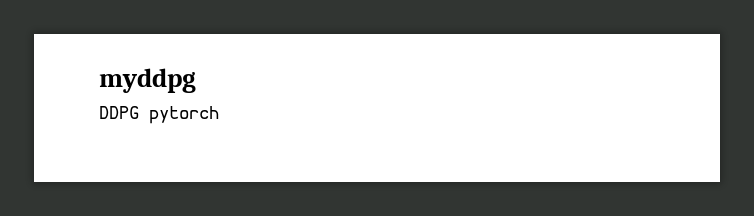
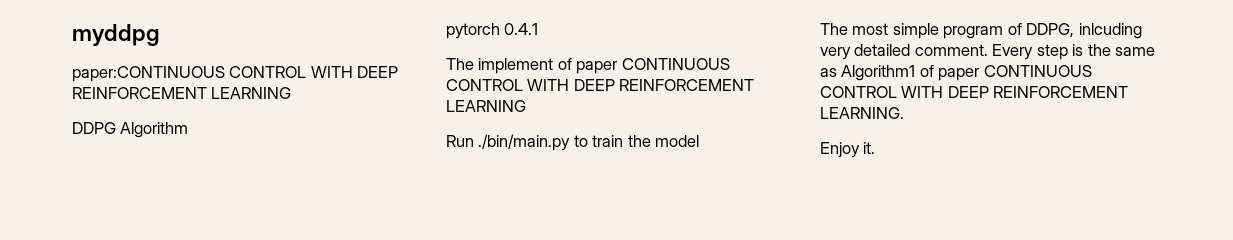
[99,106,219,124] DDPG pytorch -> [72,66,399,82] [72,87,292,99] [72,122,189,138] [446,23,539,39] [446,58,730,74] [446,79,755,91] [446,100,526,112] [446,134,700,151] [820,23,1142,39] [820,44,1156,60] [820,65,1092,81] [820,86,1129,98] [820,107,904,119] [820,142,876,158] paper:CONTINUOUS CONTROL WITH DEEP REINFORCEMENT LEARNING // DDPG Algorithm // pytorch 0.4.1 // The implement of paper CONTINUOUS CONTROL WITH DEEP REINFORCEMENT LEARNING // Run ./bin/main.py to train the model // The most simple program of DDPG, inlcuding very detailed comment. Every step is the same as Algorithm1 of paper CONTINUOUS CONTROL WITH DEEP REINFORCEMENT LEARNING. // Enjoy it.

